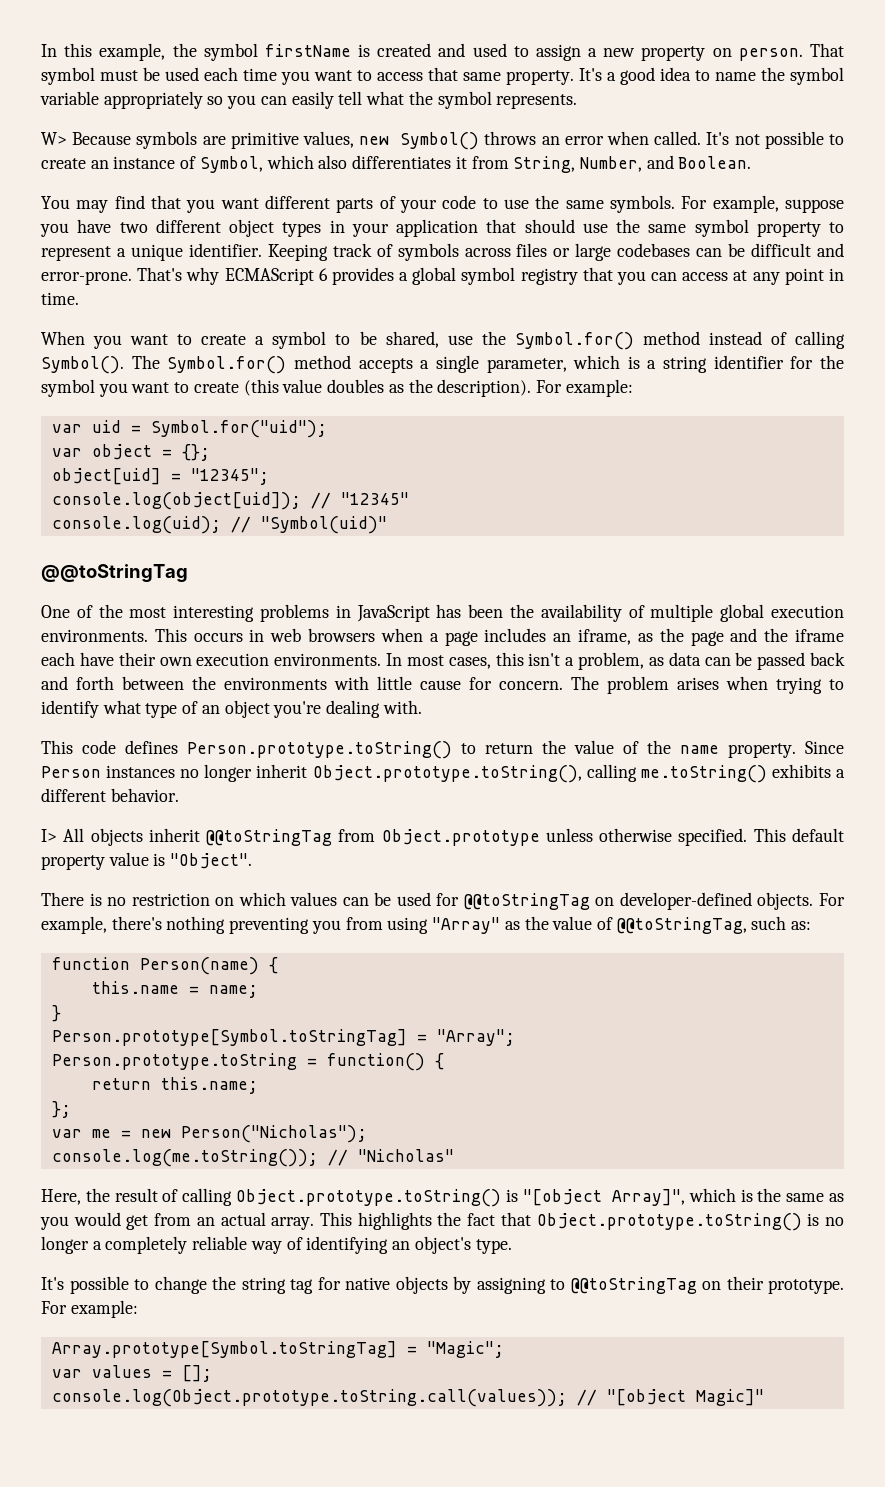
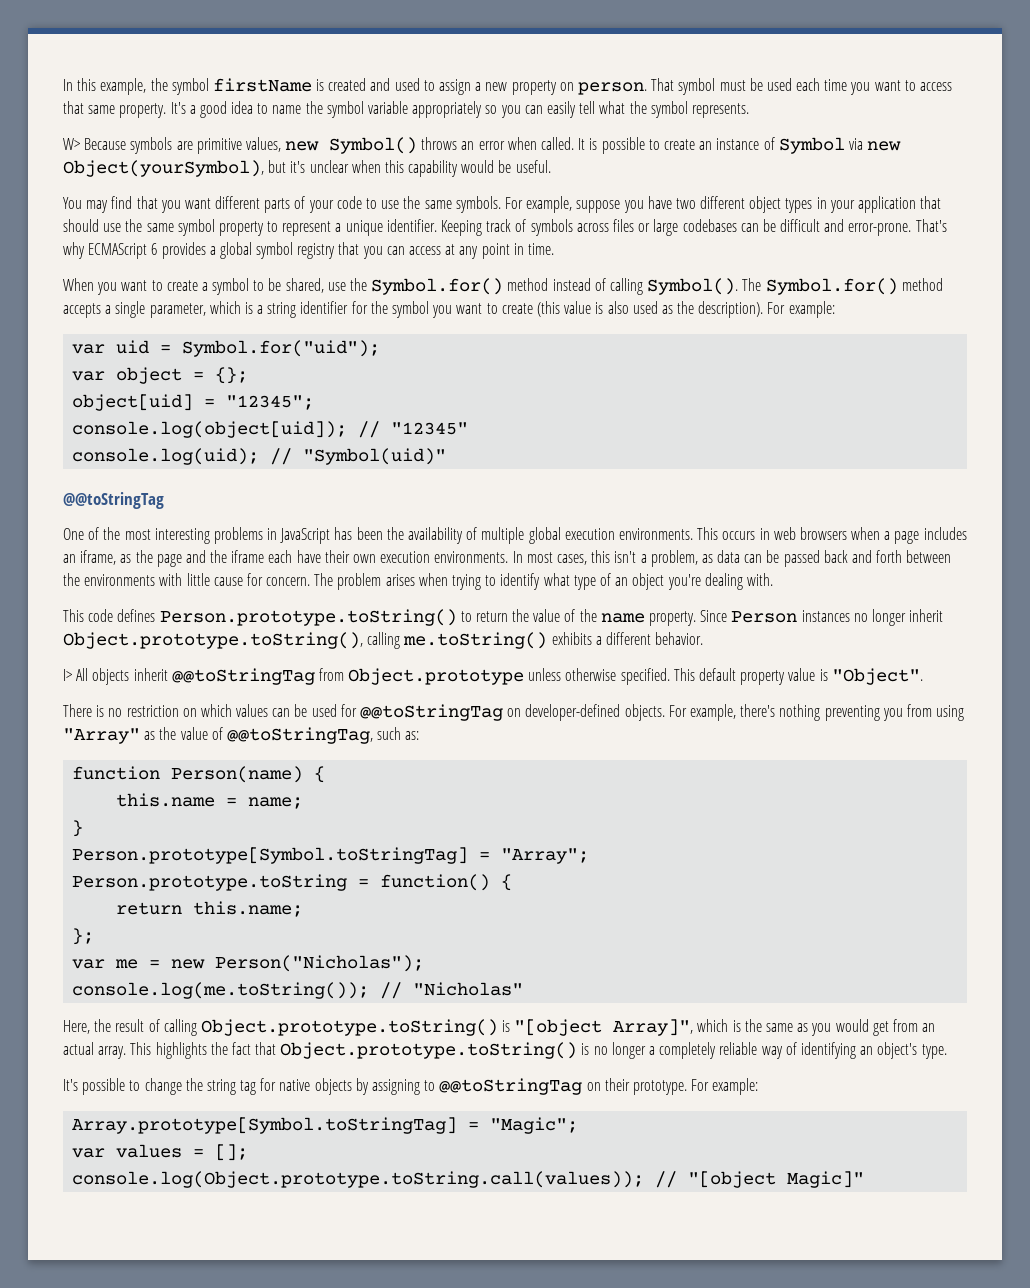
[706,132,760,145] It's not -> [578,138,598,150] It is
[199,155,752,173] Symbol, which also differentiates it from String, Number, and Boolean. -> [778,137,902,154] [63,160,551,177] Symbol via new Object(yourSymbol), but it's unclear when this capability would be useful.
[327,379,385,393] doubles -> [595,301,658,314] is also used

